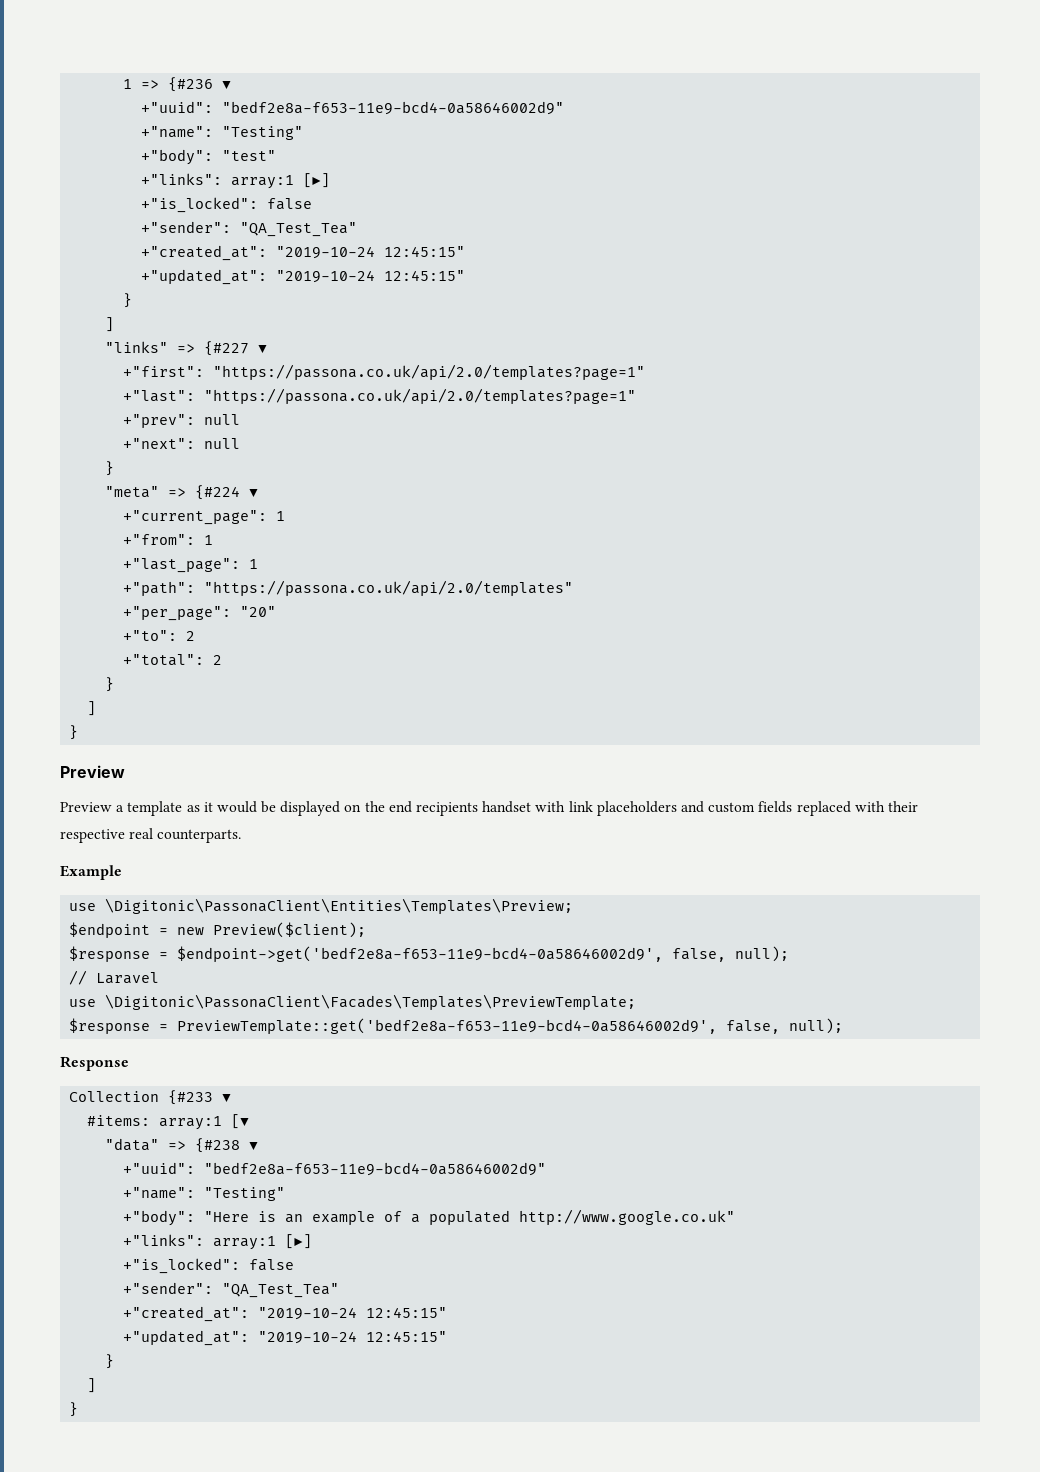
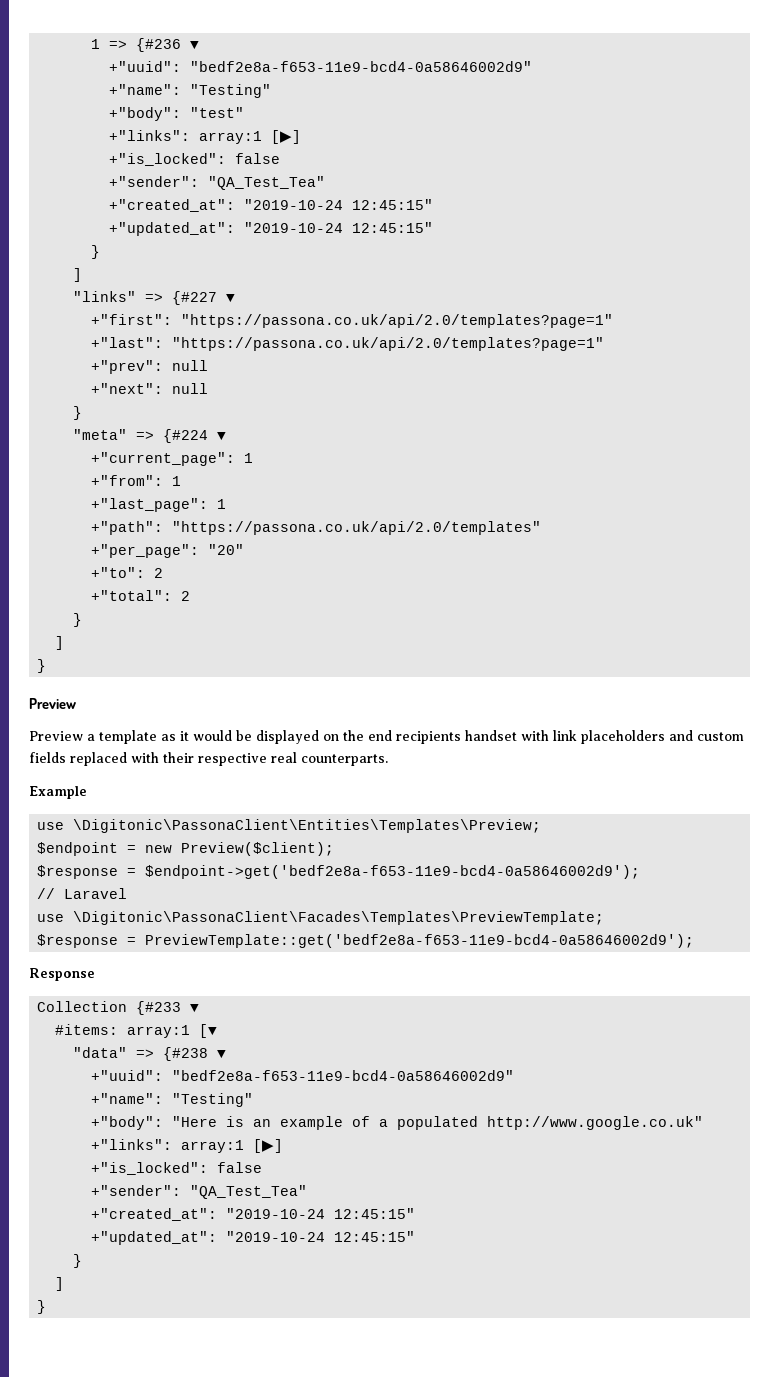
[177,946,790,962] $endpoint->get('bedf2e8a-f653-11e9-bcd4-0a58646002d9', false, null); -> [145,865,641,879] $endpoint->get('bedf2e8a-f653-11e9-bcd4-0a58646002d9');
[177,1018,844,1034] PreviewTemplate::get('bedf2e8a-f653-11e9-bcd4-0a58646002d9', false, null); -> [145,934,695,948] PreviewTemplate::get('bedf2e8a-f653-11e9-bcd4-0a58646002d9');

